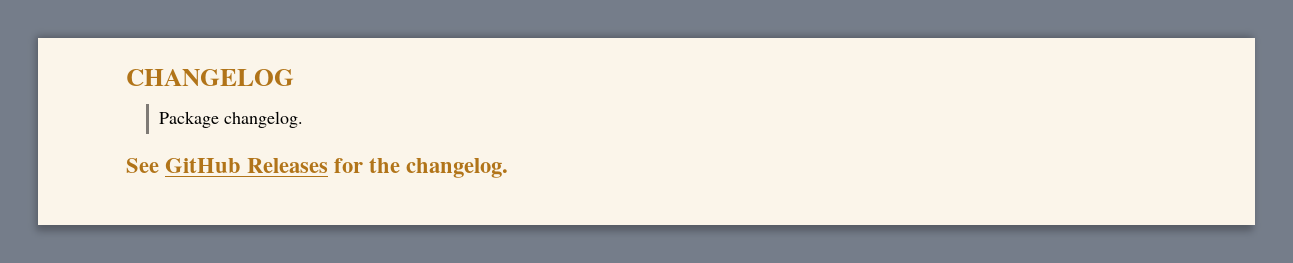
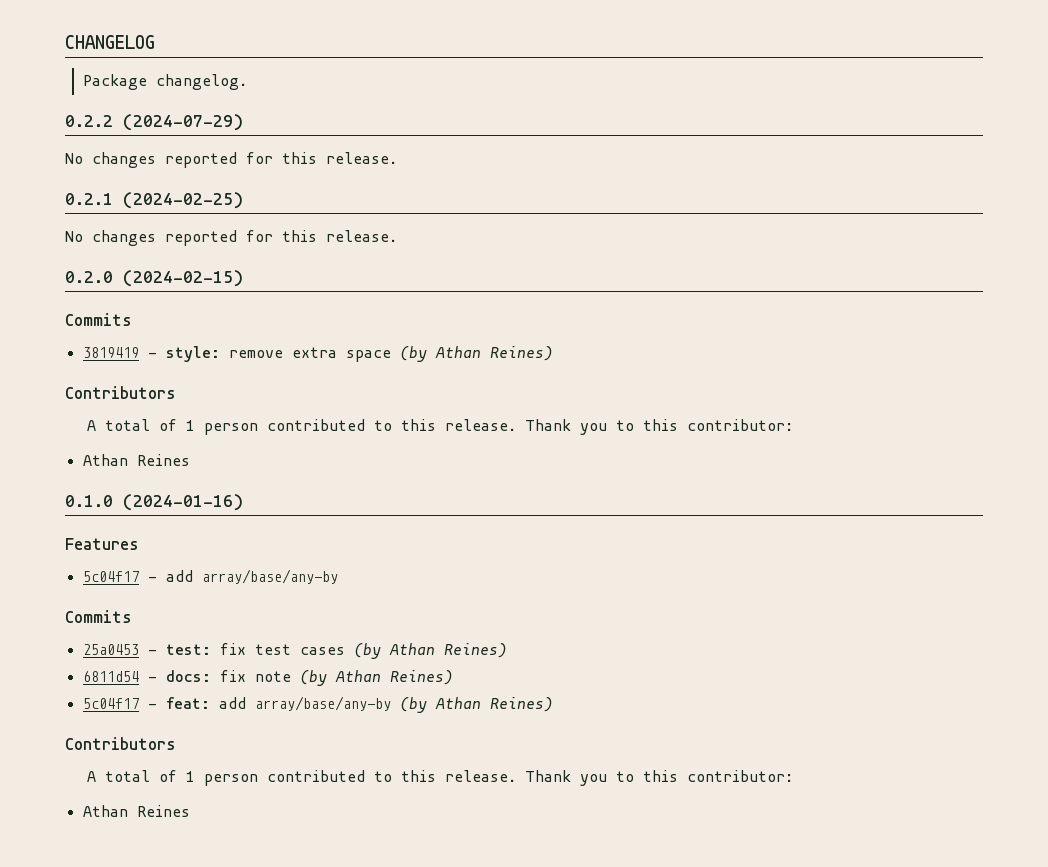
[126,158,509,178] See GitHub Releases for the changelog. -> [65,114,243,131] [65,152,397,168] [65,192,243,209] [65,230,397,246] [65,270,243,287] [65,313,132,326] [82,346,553,362] [65,386,176,399] [86,419,793,435] [82,454,190,466] [65,494,243,511] [65,538,139,550] [82,569,338,584] [65,610,132,623] [82,643,507,659] [82,670,453,686] [82,696,553,713] [65,737,176,750] [86,770,793,786] [82,805,190,817] 0.2.2 (2024-07-29) // No changes reported for this release. // 0.2.1 (2024-02-25) // No changes reported for this release. // 0.2.0 (2024-02-15) // Commits // 3819419 - style: remove extra space (by Athan Reines) // Contributors // A total of 1 person contributed to this release. Thank you to this contributor: // Athan Reines // 0.1.0 (2024-01-16) // Features // 5c04f17 - add array/base/any-by // Commits // 25a0453 - test: fix test cases (by Athan Reines) // 6811d54 - docs: fix note (by Athan Reines) // 5c04f17 - feat: add array/base/any-by (by Athan Reines) // Contributors // A total of 1 person contributed to this release. Thank you to this contributor: // Athan Reines

